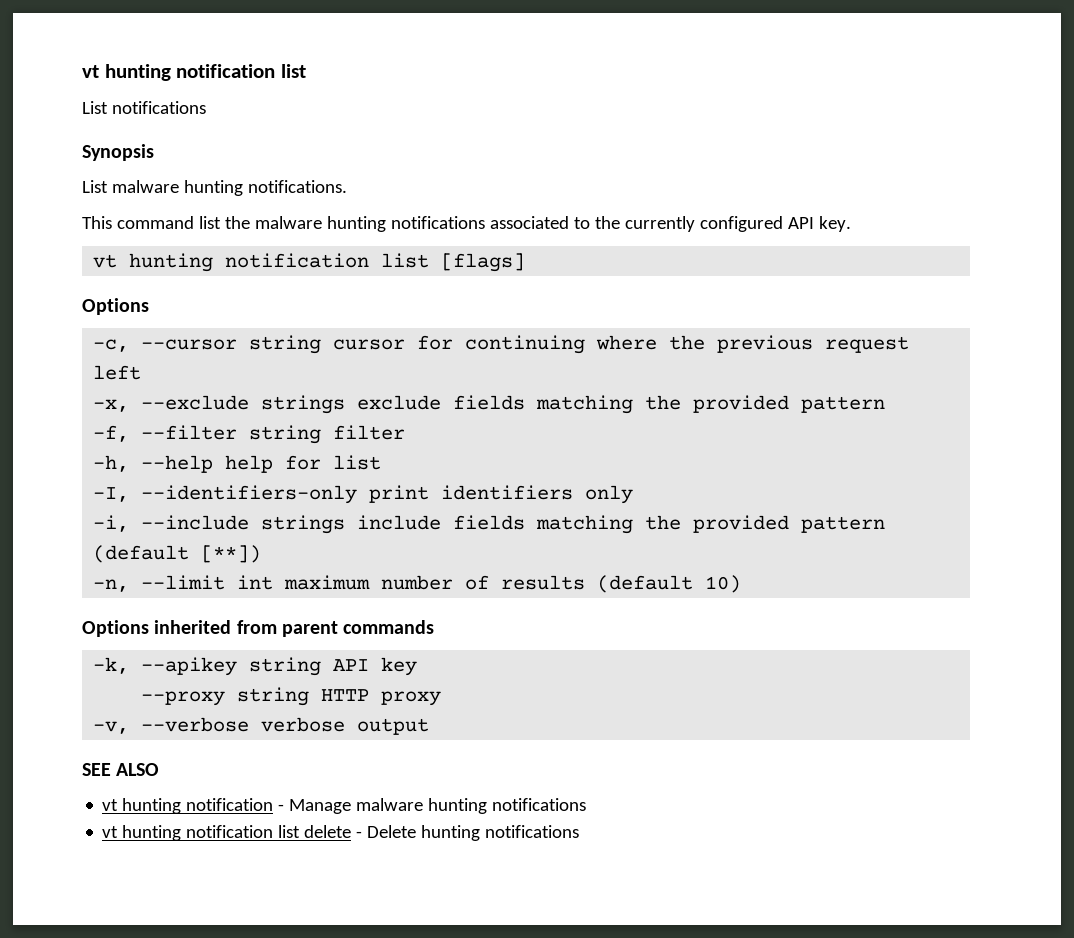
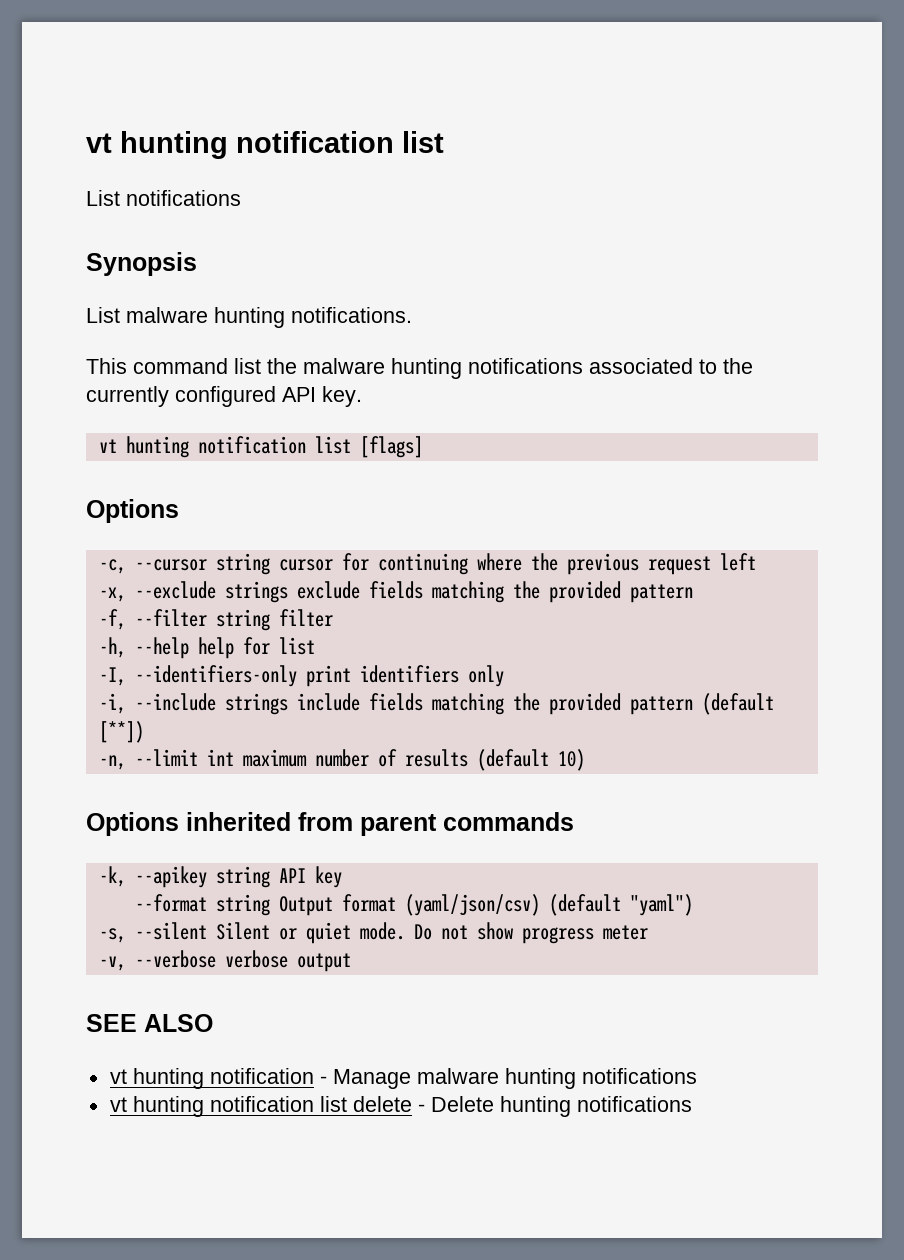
[141,687,442,706] --proxy string HTTP proxy -> [134,894,693,916] [98,922,648,944] --format string Output format (yaml/json/csv) (default "yaml") // -s, --silent Silent or quiet mode. Do not show progress meter

